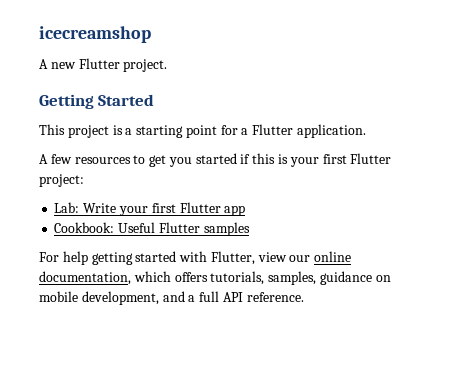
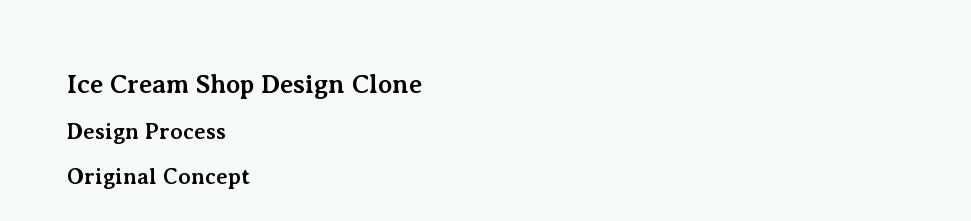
[39,26,151,43] [39,58,168,72] [39,94,155,109] [39,124,367,138] [39,153,392,167] [39,174,84,187] [54,202,246,216] [54,222,250,236] [39,251,352,265] [39,271,391,285] [39,291,304,305] icecreamshop // A new Flutter project. // Getting Started // This project is a starting point for a Flutter application. // A few resources to get you started if this is your first Flutter project: // Lab: Write your first Flutter app // Cookbook: Useful Flutter samples // For help getting started with Flutter, view our online documentation, which offers tutorials, samples, guidance on mobile development, and a full API reference. -> [67,74,423,99] [67,123,226,144] [67,168,250,189] Ice Cream Shop Design Clone // Design Process // Original Concept

